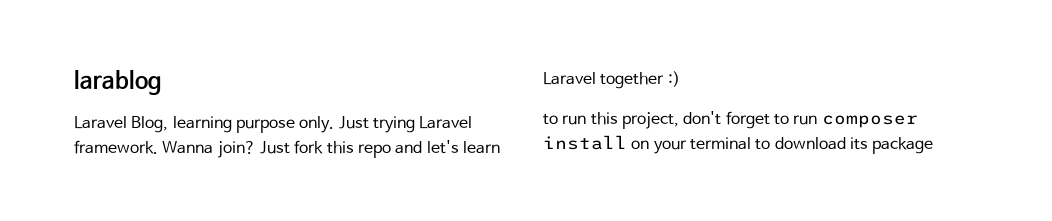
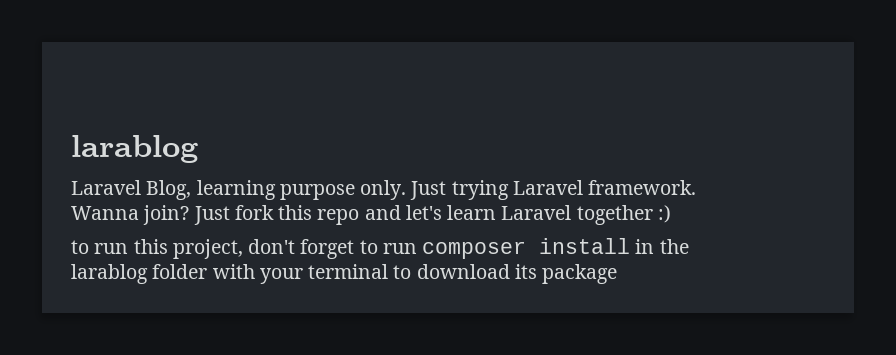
[631,140,650,149] on -> [635,239,689,254] [71,264,255,284] in the larablog folder with

